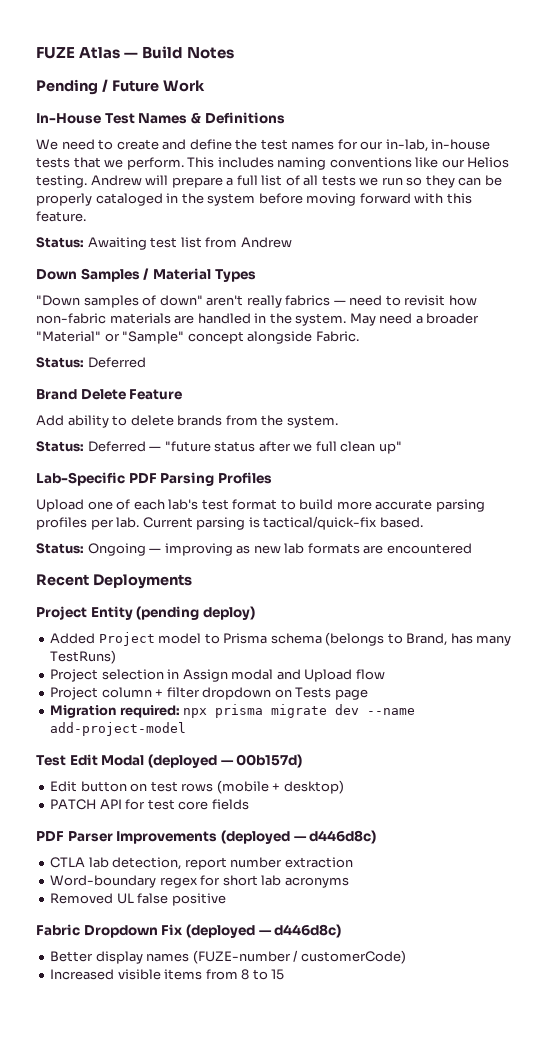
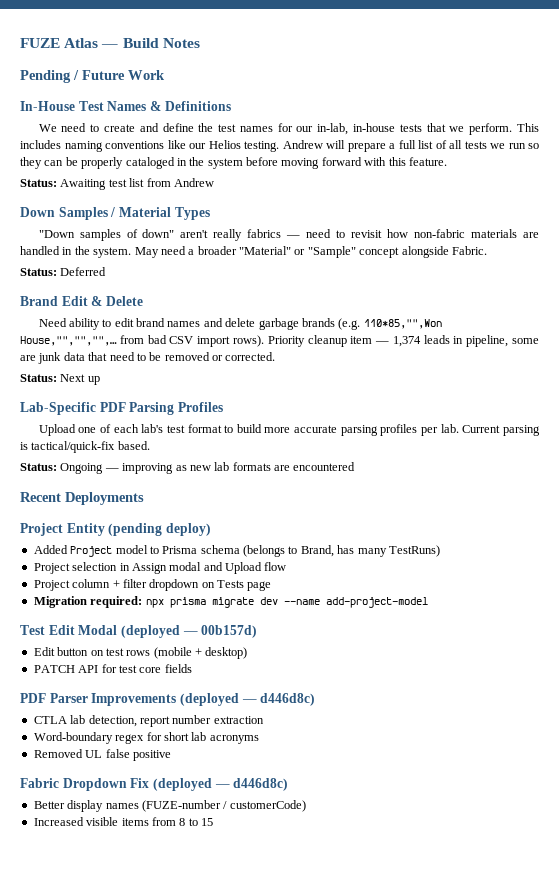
(77, 394) none -> [61,296,103,306] Edit &
[129,389,183,400] [36,415,338,428] [36,441,402,454] Feature // Add ability to delete brands from the system. // Status: Deferred — "future status after we full clean up" -> [38,318,442,330] [20,335,539,347] [20,352,276,364] [20,374,100,385] // Need ability to edit brand names and delete garbage brands (e.g. 110*85,"",Won House,"","","",… from bad CSV import rows). Priority cleanup item — 1,374 leads in pipeline, some are junk data that need to be removed or corrected. // Status: Next up

